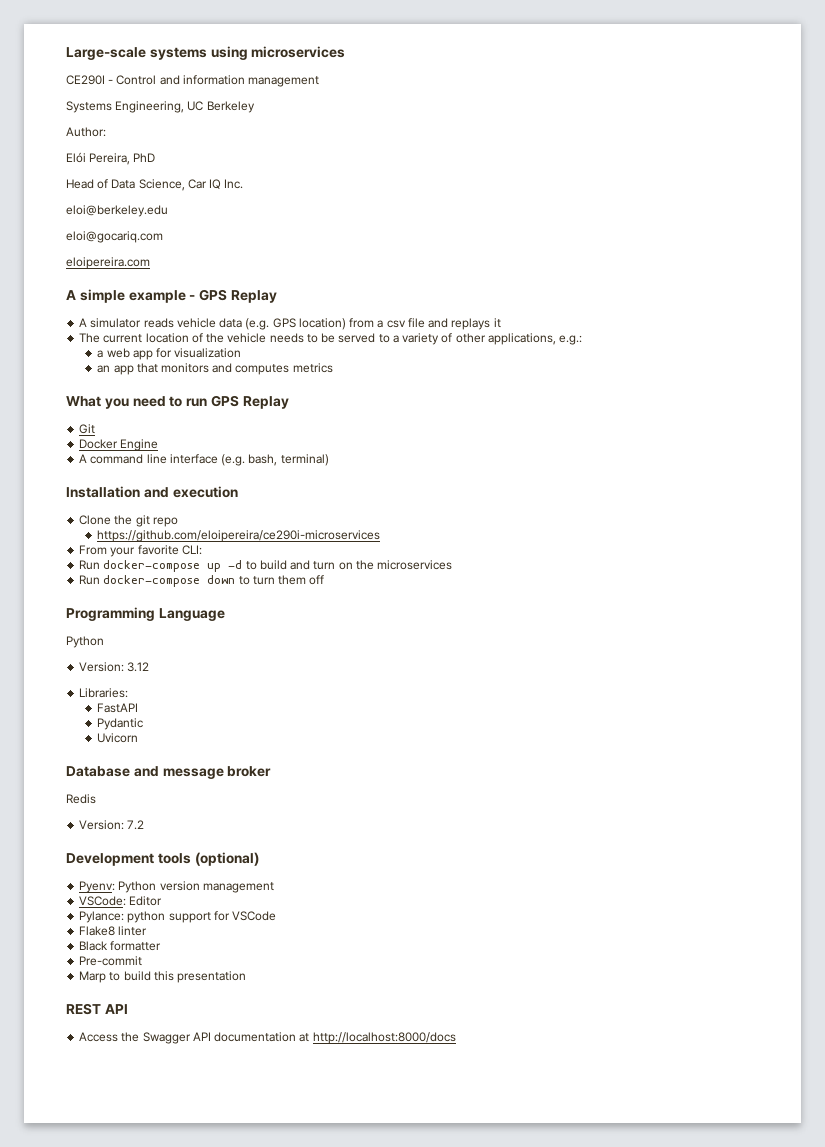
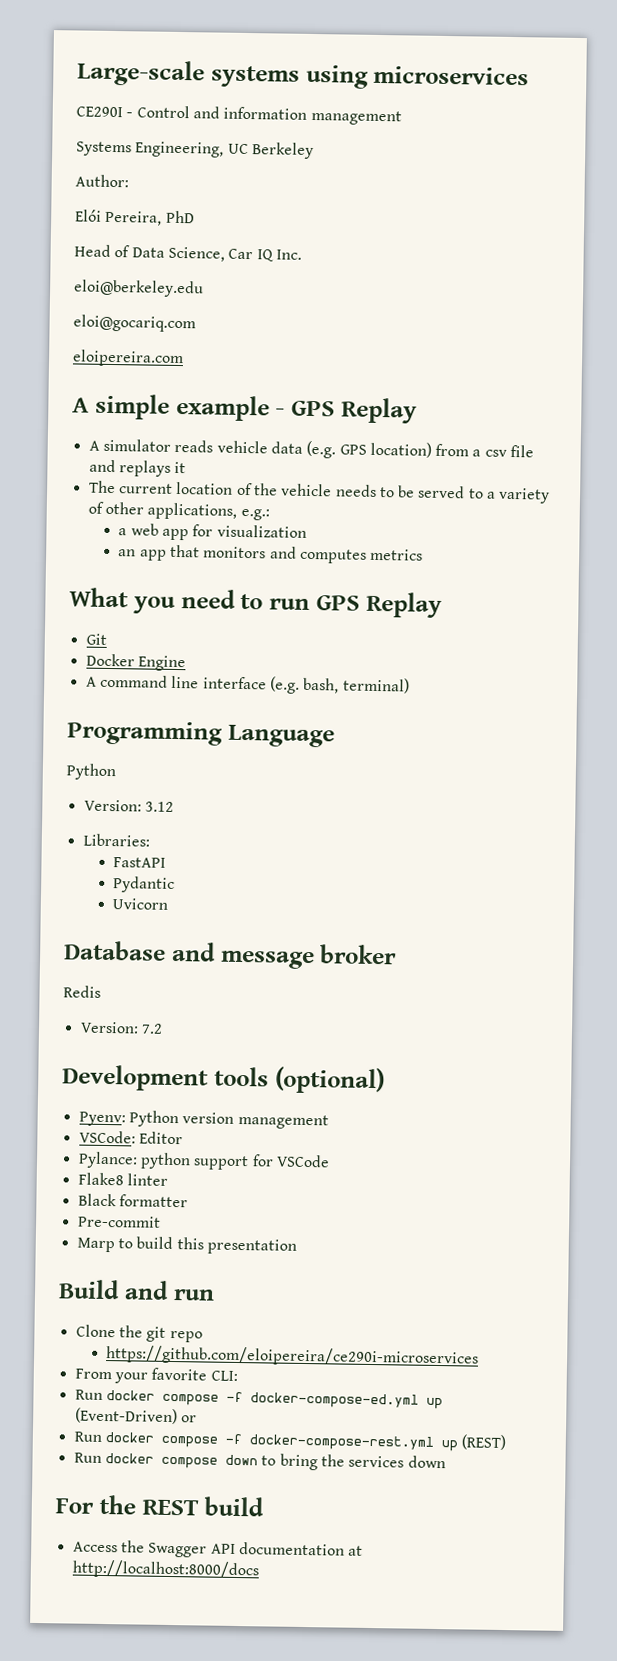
[66,486,238,498] [79,515,178,527] [97,530,381,542] [79,545,202,557] [79,560,453,572] [79,575,325,587] // Installation and execution // Clone the git repo // https://github.com/eloipereira/ce290i-microservices // From your favorite CLI: // Run docker-compose up -d to build and turn on the microservices // Run docker-compose down to turn them off -> (410, 685) none
[66,1003,128,1015] REST API -> [58,1279,215,1301] [75,1324,203,1343] [105,1345,480,1368] [74,1367,238,1384] [74,1389,443,1410] [74,1407,197,1425] [73,1431,507,1452] [73,1452,446,1471] [55,1494,265,1517] Build and run // Clone the git repo // https://github.com/eloipereira/ce290i-microservices // From your favorite CLI: // Run docker compose -f docker-compose-ed.yml up (Event-Driven) or // Run docker compose -f docker-compose-rest.yml up (REST) // Run docker compose down to bring the services down // For the REST build

